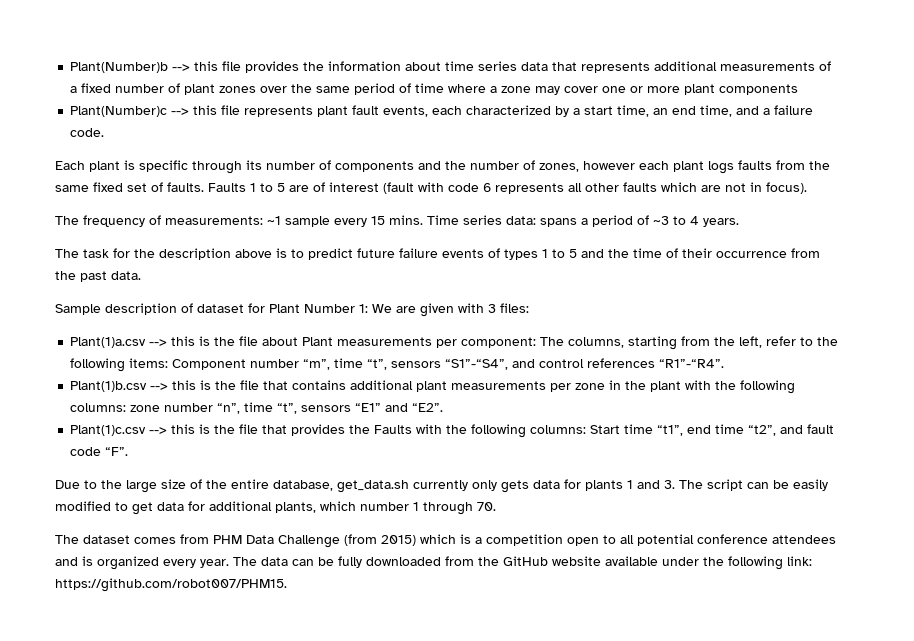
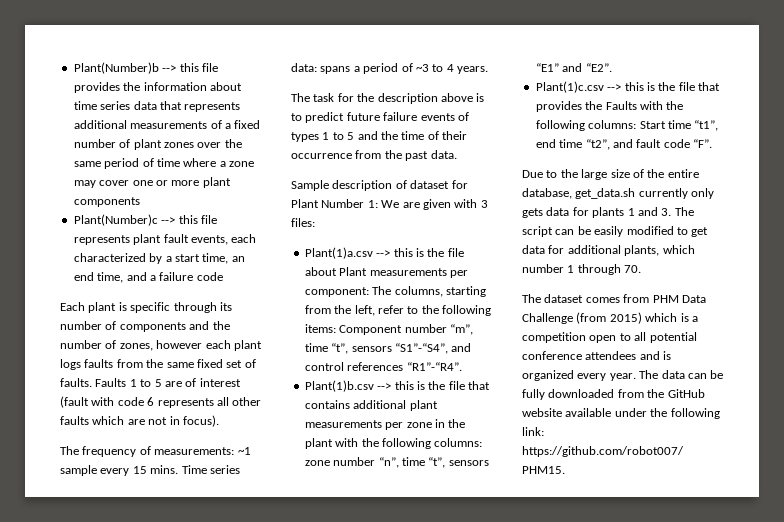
[70,128,105,137] code. -> [196,272,223,281] code

